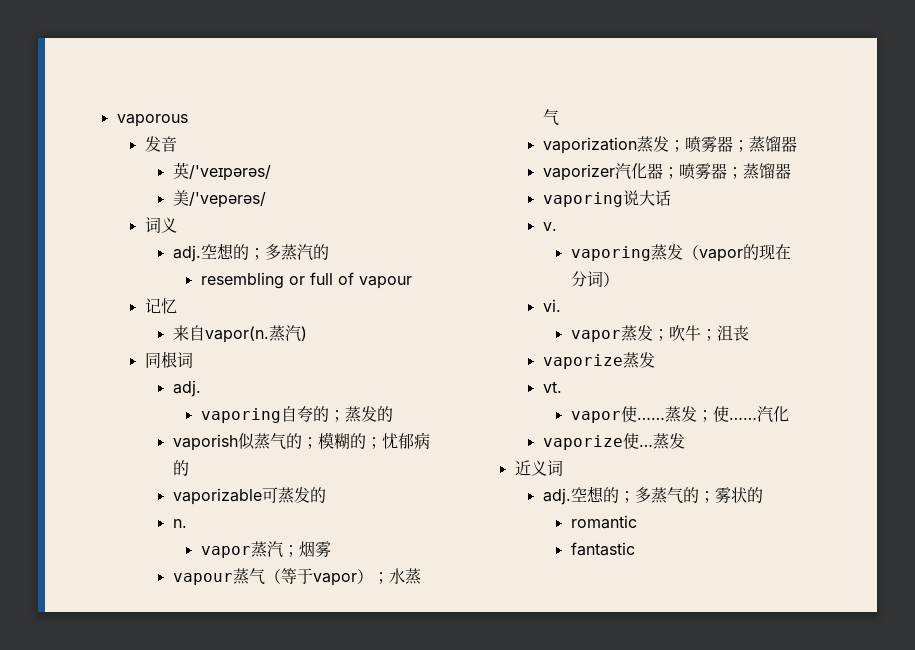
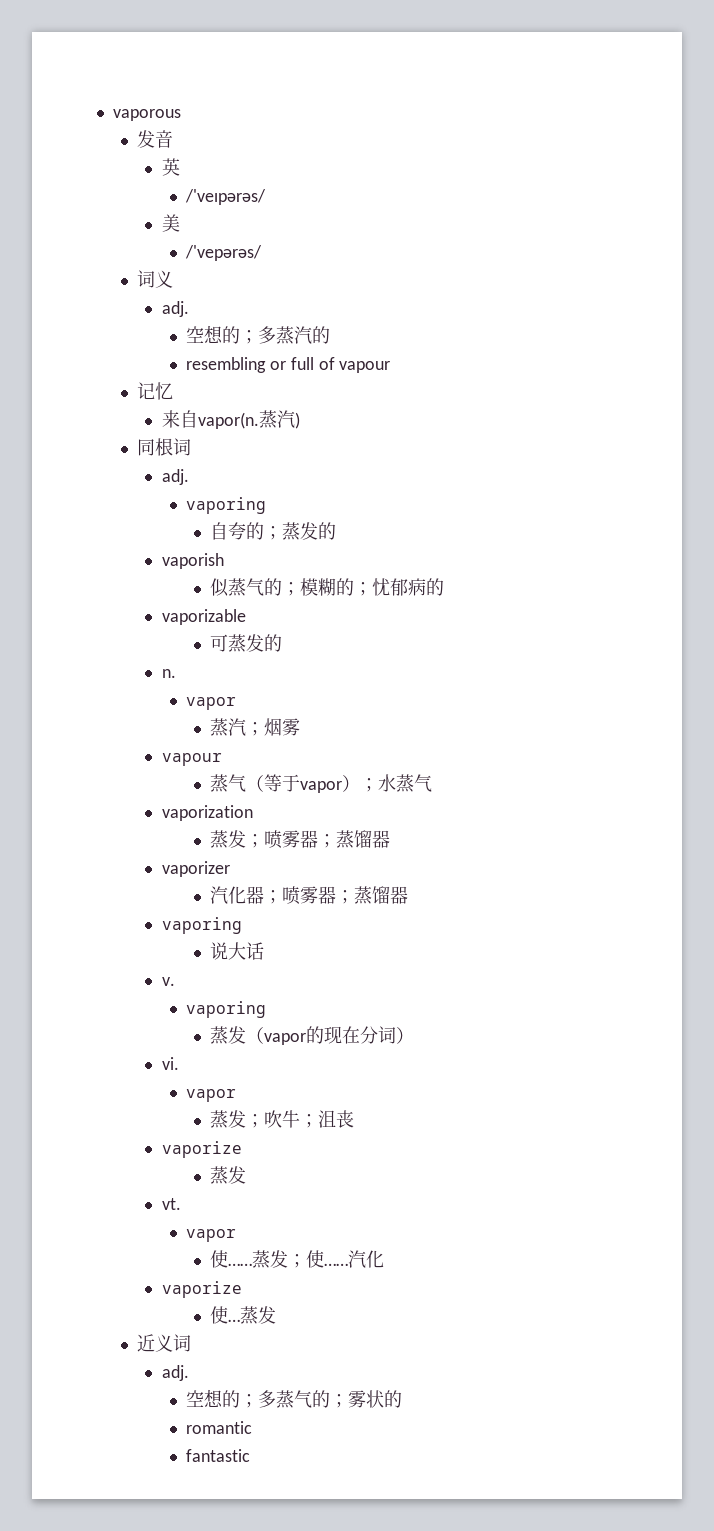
(189, 170) none -> (180, 167) //
(189, 198) none -> (180, 223) //
(201, 253) none -> (189, 309) //
(281, 415) none -> (267, 505) //
(238, 442) none -> (224, 561) //
(262, 496) none -> (246, 617) //
(251, 552) none -> (237, 703) //
(233, 579) none -> (222, 759) //
(637, 145) none -> (253, 813) //
(615, 172) none -> (230, 869) //
(623, 199) none -> (242, 925) //
(651, 253) none -> (267, 1009) //
(621, 336) none -> (237, 1095) //
(623, 361) none -> (242, 1149) //
(621, 417) none -> (237, 1235) //
(623, 442) none -> (242, 1289) //
(571, 496) none -> (189, 1373) //

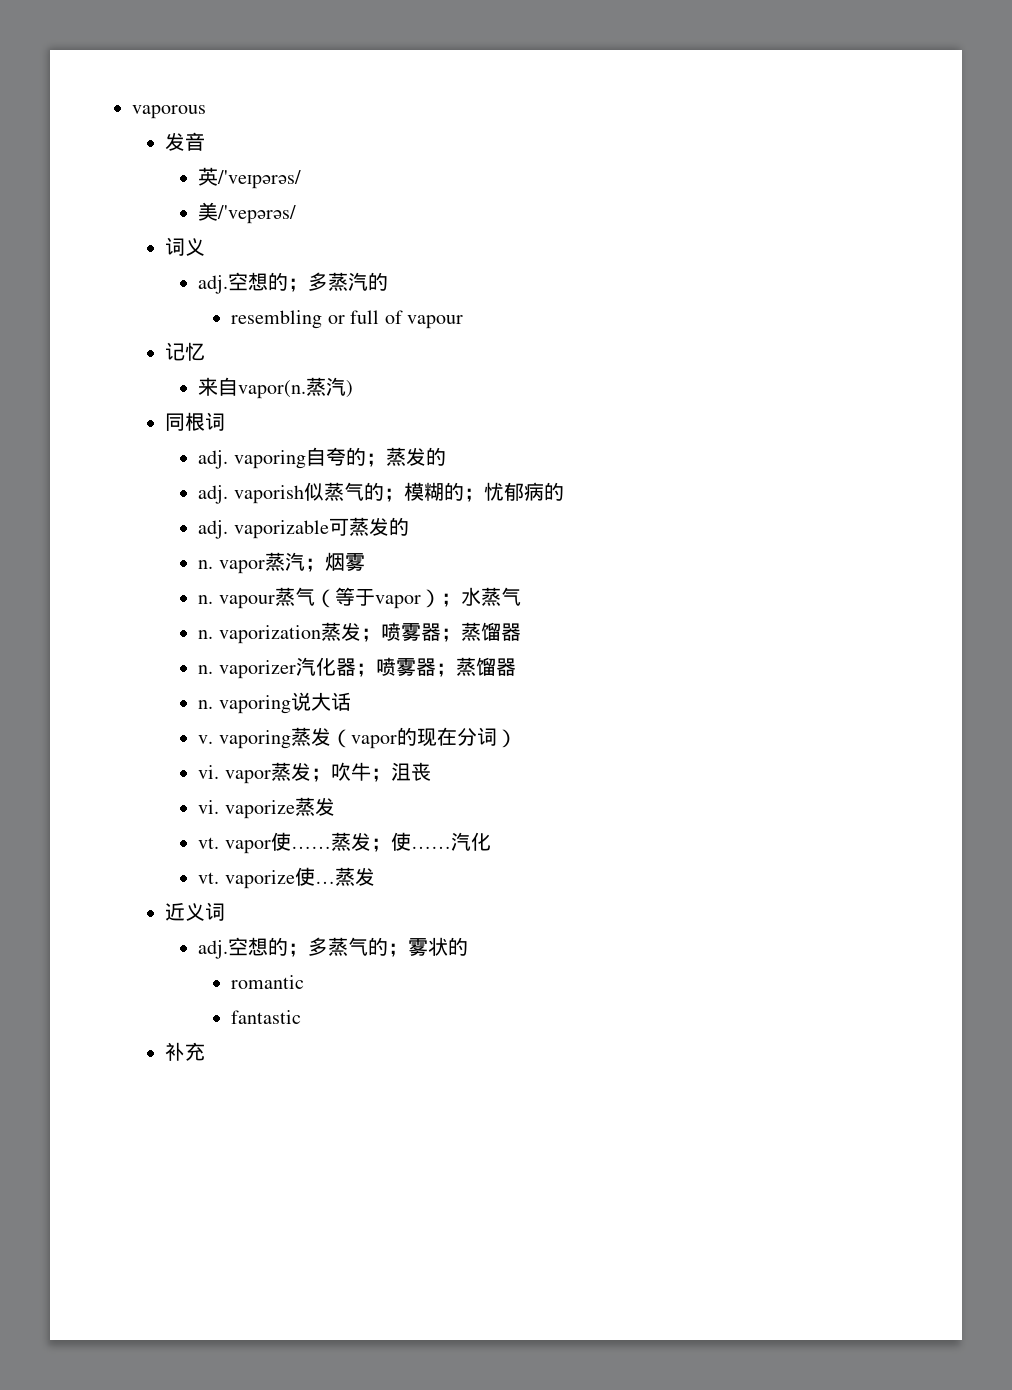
(180, 167) // -> (219, 176) none
(180, 223) // -> (219, 211) none
(189, 309) // -> (229, 284) none
[186,497,267,514] // vaporing // -> [233,450,306,469] vaporing
(337, 531) none -> [198,485,229,504] adj.
(224, 561) // -> (304, 494) none
(445, 587) none -> [198,520,229,539] adj.
(246, 617) // -> (329, 529) none
[186,697,237,710] // vapor // -> [218,560,265,574] vapor
[161,753,222,766] vapour // -> [198,595,275,609] n. vapour
(433, 783) none -> [198,630,214,639] n.
(253, 813) // -> (321, 634) none
(391, 839) none -> [198,665,214,674] n.
(230, 869) // -> (296, 669) none
[161,917,242,934] vaporing // -> [198,695,291,714] n. vaporing
[186,1001,267,1018] // vaporing // -> [218,730,291,749] vaporing
[186,1089,237,1102] // vapor // -> [224,770,271,784] vapor
[161,1141,242,1158] vaporize // -> [198,800,295,819] vi. vaporize
[186,1229,237,1242] // vapor // -> [224,840,271,854] vapor
[161,1281,242,1298] vaporize // -> [198,870,295,889] vt. vaporize
(189, 1373) // -> (229, 949) none
(251, 1455) none -> [165,1042,206,1061] // 补充

